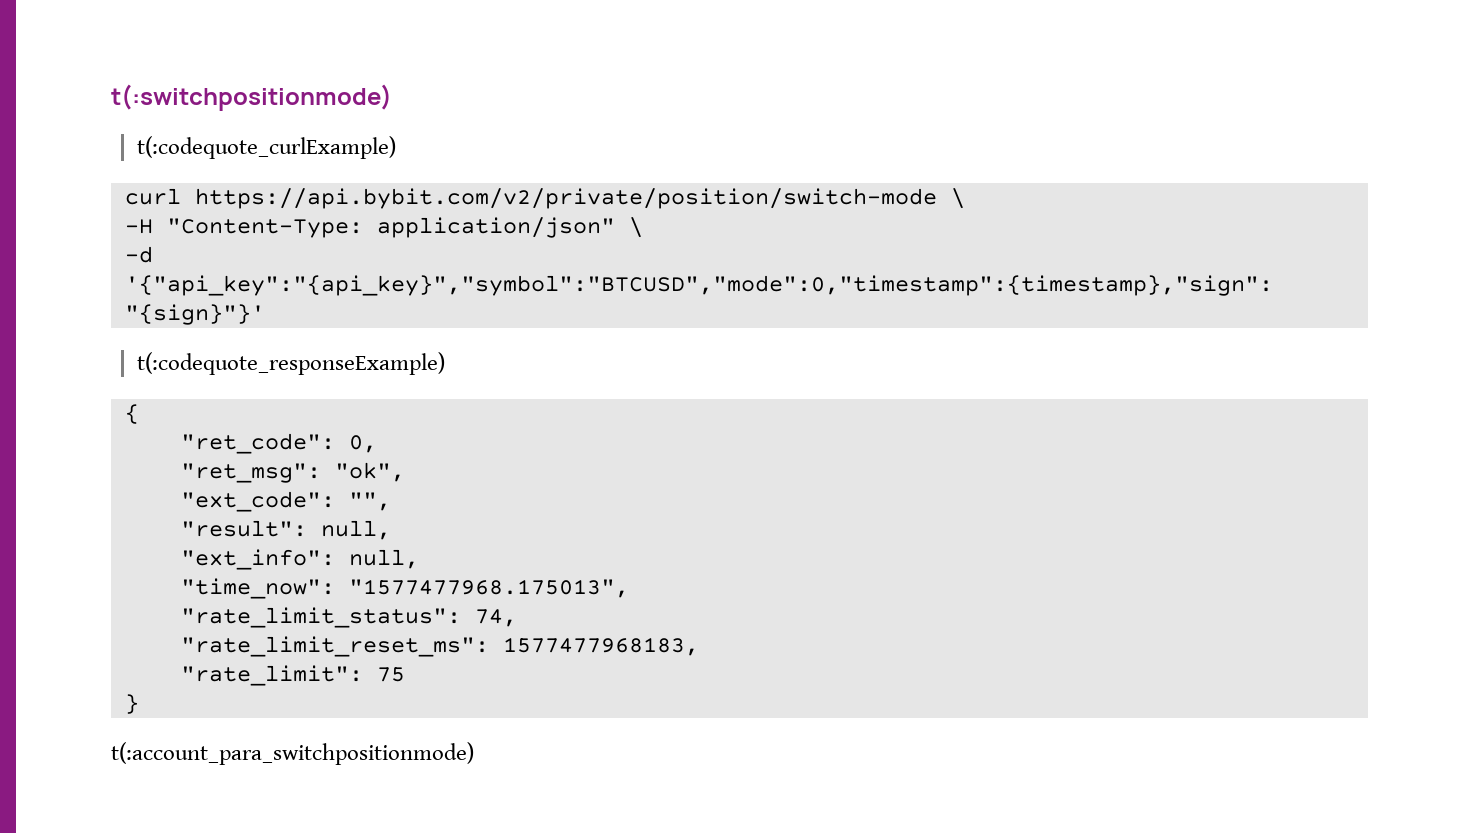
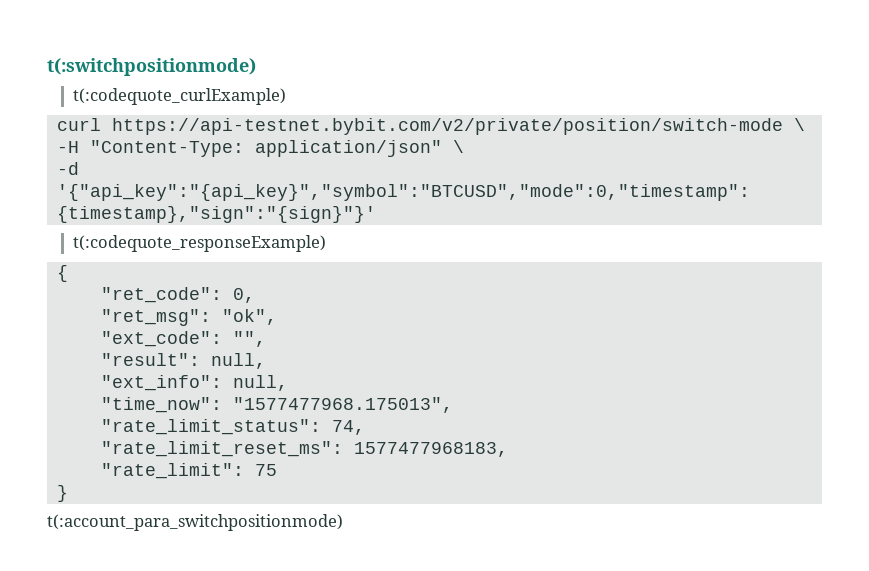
[194,188,937,209] https://api.bybit.com/v2/private/position/switch-mode -> [111,118,783,135] https://api-testnet.bybit.com/v2/private/position/switch-mode

